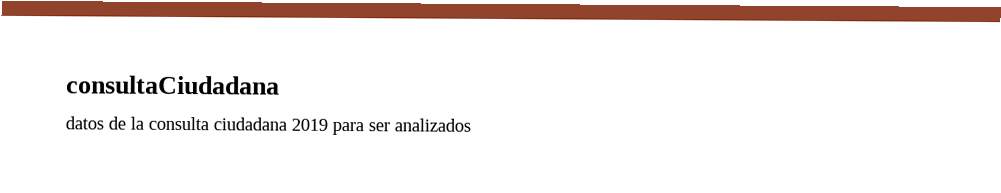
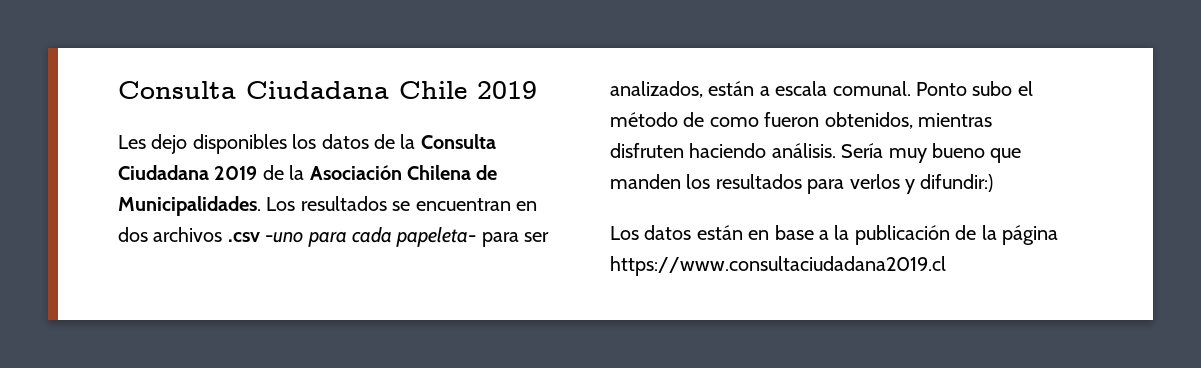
[66,75,280,95] [65,116,471,136] consultaCiudadana // datos de la consulta ciudadana 2019 para ser analizados -> [118,81,537,99] [118,134,496,154] [118,165,498,180] [118,196,537,216] [118,227,550,247] [610,81,1033,98] [610,112,992,129] [610,143,1022,163] [610,174,994,194] [610,225,1058,245] [610,256,946,276] Consulta Ciudadana Chile 2019 // Les dejo disponibles los datos de la Consulta Ciudadana 2019 de la Asociación Chilena de Municipalidades. Los resultados se encuentran en dos archivos .csv -uno para cada papeleta- para ser analizados, están a escala comunal. Ponto subo el método de como fueron obtenidos, mientras disfruten haciendo análisis. Sería muy bueno que manden los resultados para verlos y difundir:) // Los datos están en base a la publicación de la página https://www.consultaciudadana2019.cl

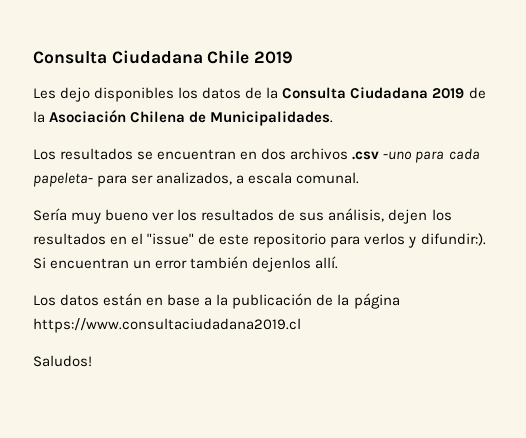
(261, 206) none -> (334, 118) //
[708,81,755,96] están -> (233, 178) none
[916,81,1033,96] [610,112,992,129] [610,143,1022,163] [610,174,994,194] Ponto subo el método de como fueron obtenidos, mientras disfruten haciendo análisis. Sería muy bueno que manden los resultados para verlos y difundir:) -> [33,208,452,224] [33,233,486,248] [33,256,339,272] // Sería muy bueno ver los resultados de sus análisis, dejen los resultados en el "issue" de este repositorio para verlos y difundir:). Si encuentran un error también dejenlos allí.
(946, 266) none -> [33,355,92,367] // Saludos!

